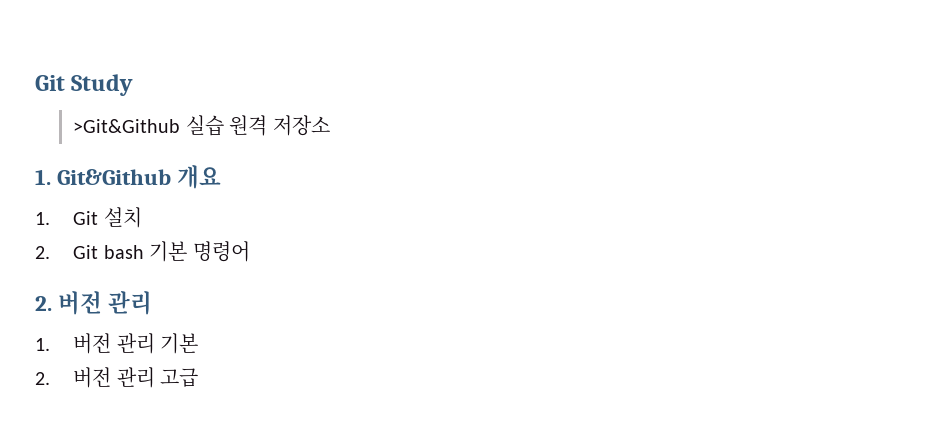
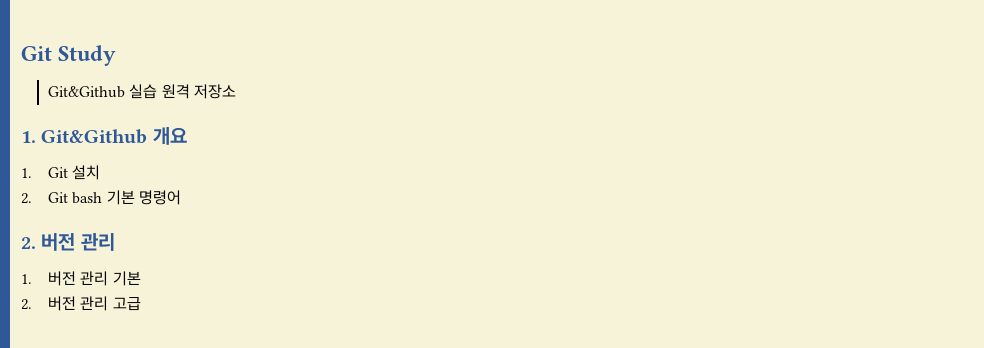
[73,119,181,133] >Git&Github -> [48,86,126,98] Git&Github

